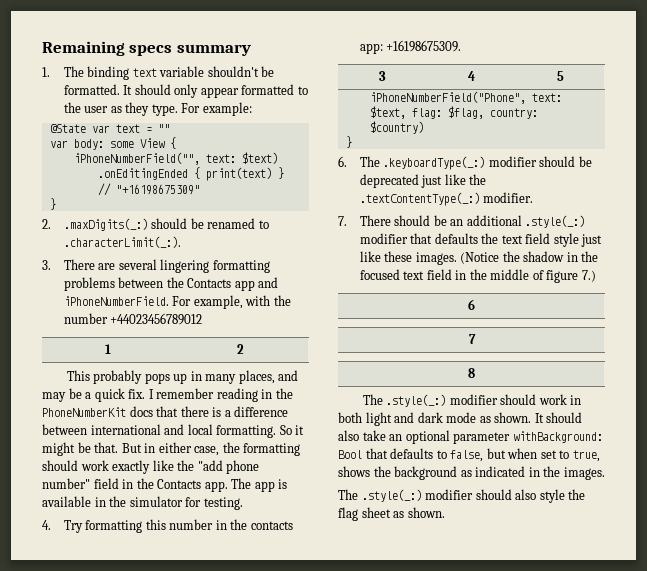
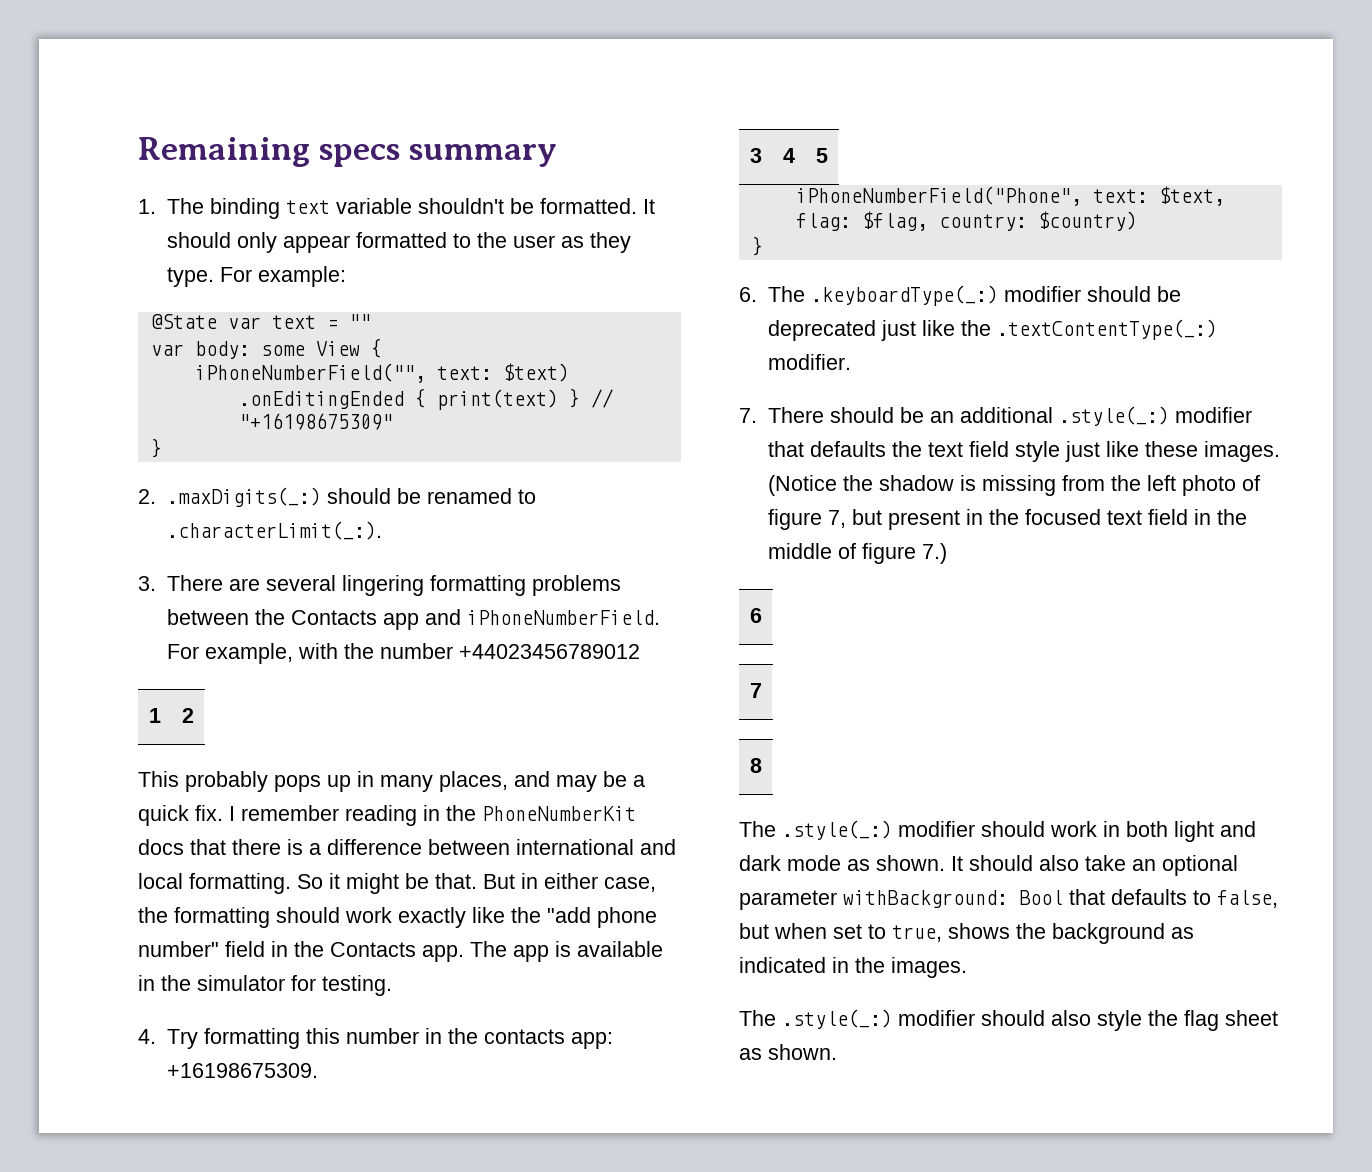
(565, 256) none -> [959,475,1260,496] [767,509,960,530] is missing from the left photo of figure 7, but present

